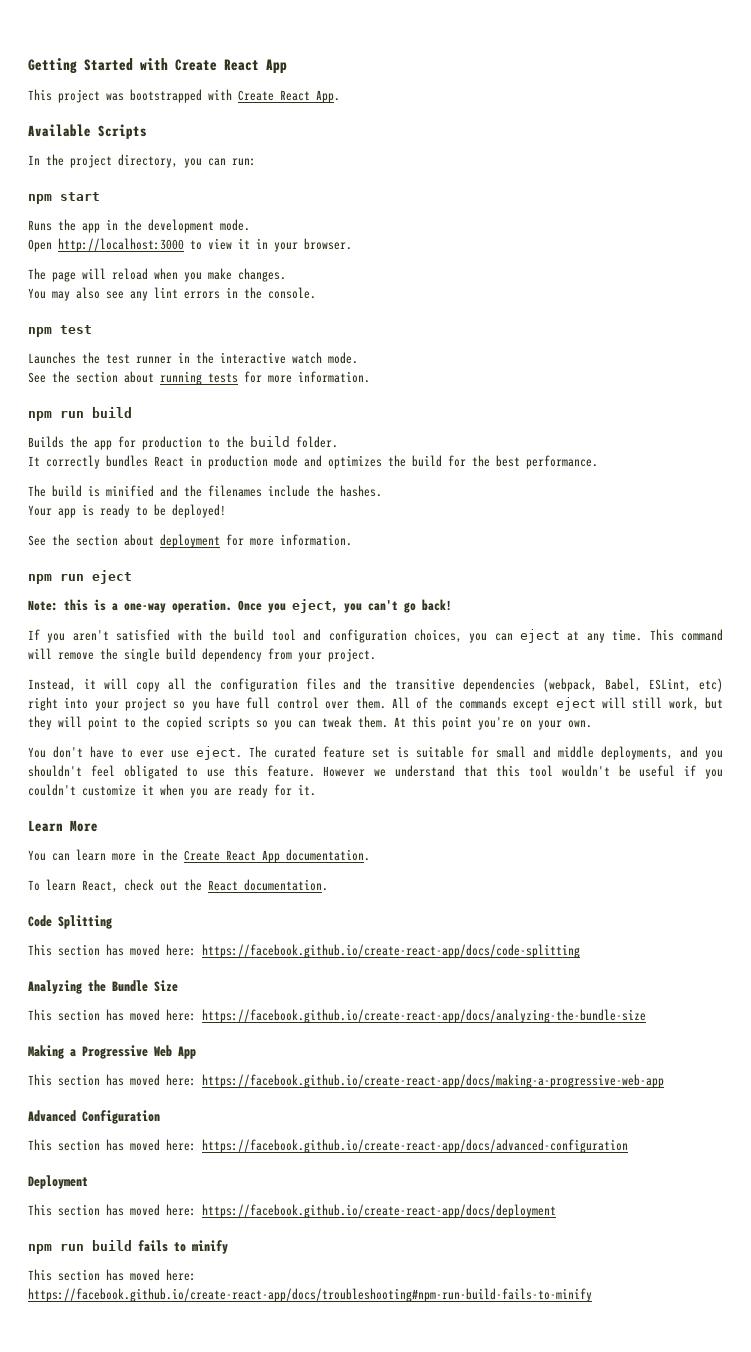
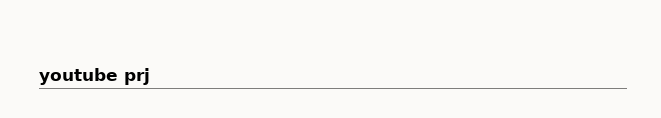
[28,58,287,74] [28,89,340,103] [28,124,147,139] [28,154,256,168] [28,192,100,204] [28,219,250,233] [28,238,352,252] [28,268,286,282] [28,287,316,301] [28,325,92,337] [28,352,358,364] [28,371,370,385] [28,407,132,421] [28,436,338,450] [28,455,598,469] [28,485,382,497] [28,504,226,518] [28,534,352,548] [28,570,132,584] [28,599,452,613] [28,629,724,643] [28,648,376,662] [28,678,723,692] [28,697,724,711] [28,716,592,730] [28,746,723,760] [28,765,723,779] [28,784,316,798] [28,820,98,832] [28,849,370,863] [28,879,328,893] [28,915,112,929] [28,944,580,958] [28,980,178,994] [28,1009,646,1023] [28,1045,196,1059] [28,1074,664,1088] [28,1110,160,1124] [28,1139,628,1153] [28,1175,88,1189] [28,1204,556,1218] [28,1240,228,1254] [28,1269,196,1281] [28,1288,592,1302] Getting Started with Create React App // This project was bootstrapped with Create React App. // Available Scripts // In the project directory, you can run: // npm start // Runs the app in the development mode. // Open http://localhost:3000 to view it in your browser. // The page will reload when you make changes. // You may also see any lint errors in the console. // npm test // Launches the test runner in the interactive watch mode. // See the section about running tests for more information. // npm run build // Builds the app for production to the build folder. // It correctly bundles React in production mode and optimizes the build for the best performance. // The build is minified and the filenames include the hashes. // Your app is ready to be deployed! // See the section about deployment for more information. // npm run eject // Note: this is a one-way operation. Once you eject, you can't go back! // If you aren't satisfied with the build tool and configuration choices, you can eject at any time. This command will remove the single build dependency from your project. // Instead, it will copy all the configuration files and the transitive dependencies (webpack, Babel, ESLint, etc) right into your project so you have full control over them. All of the commands except eject will still work, but they will point to the copied scripts so you can tweak them. At this point you're on your own. // You don't have to ever use eject. The curated feature set is suitable for small and middle deployments, and you shouldn't feel obligated to use this feature. However we understand that this tool wouldn't be useful if you couldn't customize it when you are ready for it. // Learn More // You can learn more in the Create React App documentation. // To learn React, check out the React documentation. // Code Splitting // This section has moved here: https://facebook.github.io/create-react-app/docs/code-splitting // Analyzing the Bundle Size // This section has moved here: https://facebook.github.io/create-react-app/docs/analyzing-the-bundle-size // Making a Progressive Web App // This section has moved here: https://facebook.github.io/create-react-app/docs/making-a-progressive-web-app // Advanced Configuration // This section has moved here: https://facebook.github.io/create-react-app/docs/advanced-configuration // Deployment // This section has moved here: https://facebook.github.io/create-react-app/docs/deployment // npm run build fails to minify // This section has moved here: https://facebook.github.io/create-react-app/docs/troubleshooting#npm-run-build-fails-to-minify -> [39,68,150,85] youtube prj

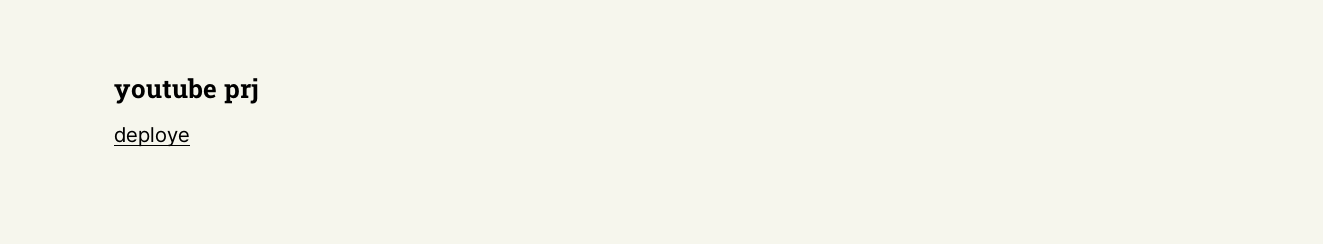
(150, 76) none -> [114,127,190,147] // deploye

